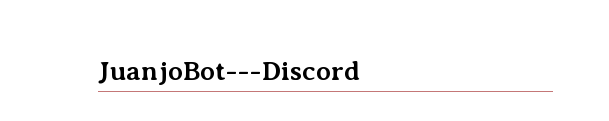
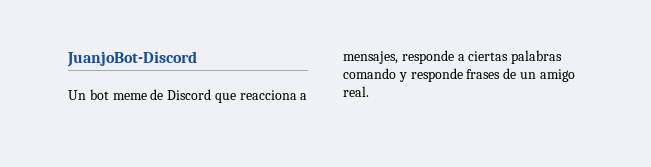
[98,61,360,85] JuanjoBot---Discord -> [67,51,197,67] [68,89,308,103] [343,50,563,64] [343,68,575,82] [343,86,369,97] JuanjoBot-Discord // Un bot meme de Discord que reacciona a mensajes, responde a ciertas palabras comando y responde frases de un amigo real.

